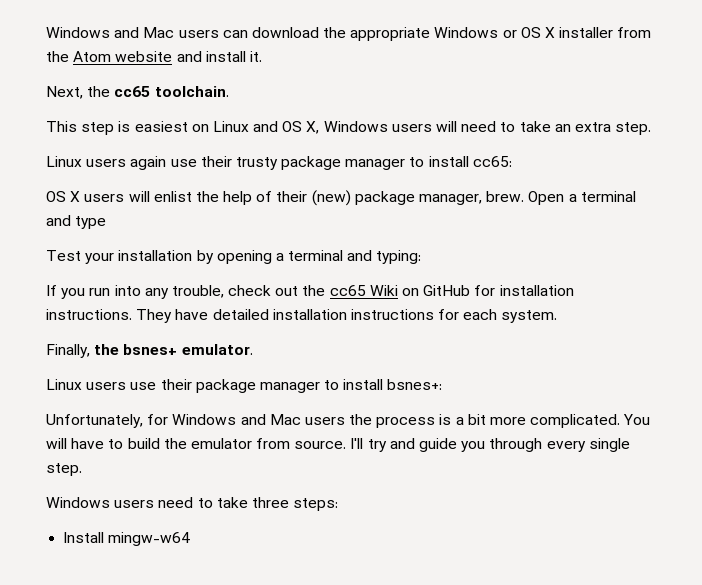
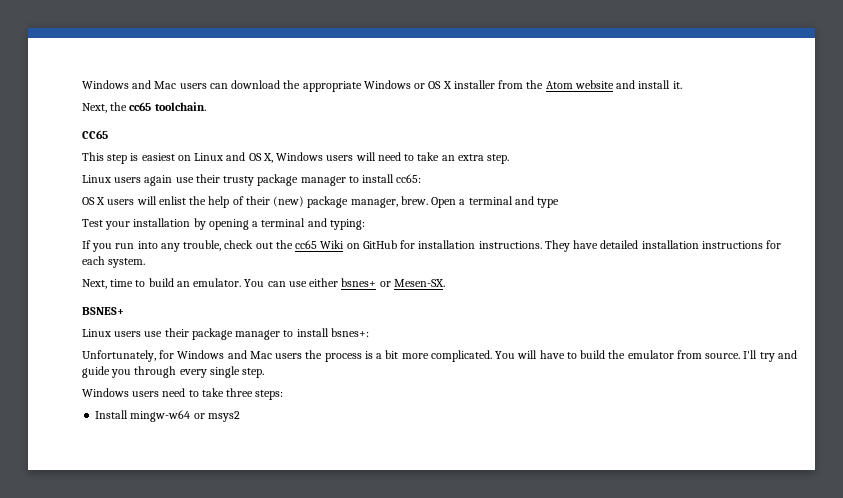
(229, 91) none -> [82,130,108,139] // CC65
[46,344,253,358] Finally, the bsnes+ emulator. -> [82,278,445,289] [82,307,124,315] Next, time to build an emulator. You can use either bsnes+ or Mesen-SX. // BSNES+
(191, 539) none -> [193,411,240,422] or msys2

